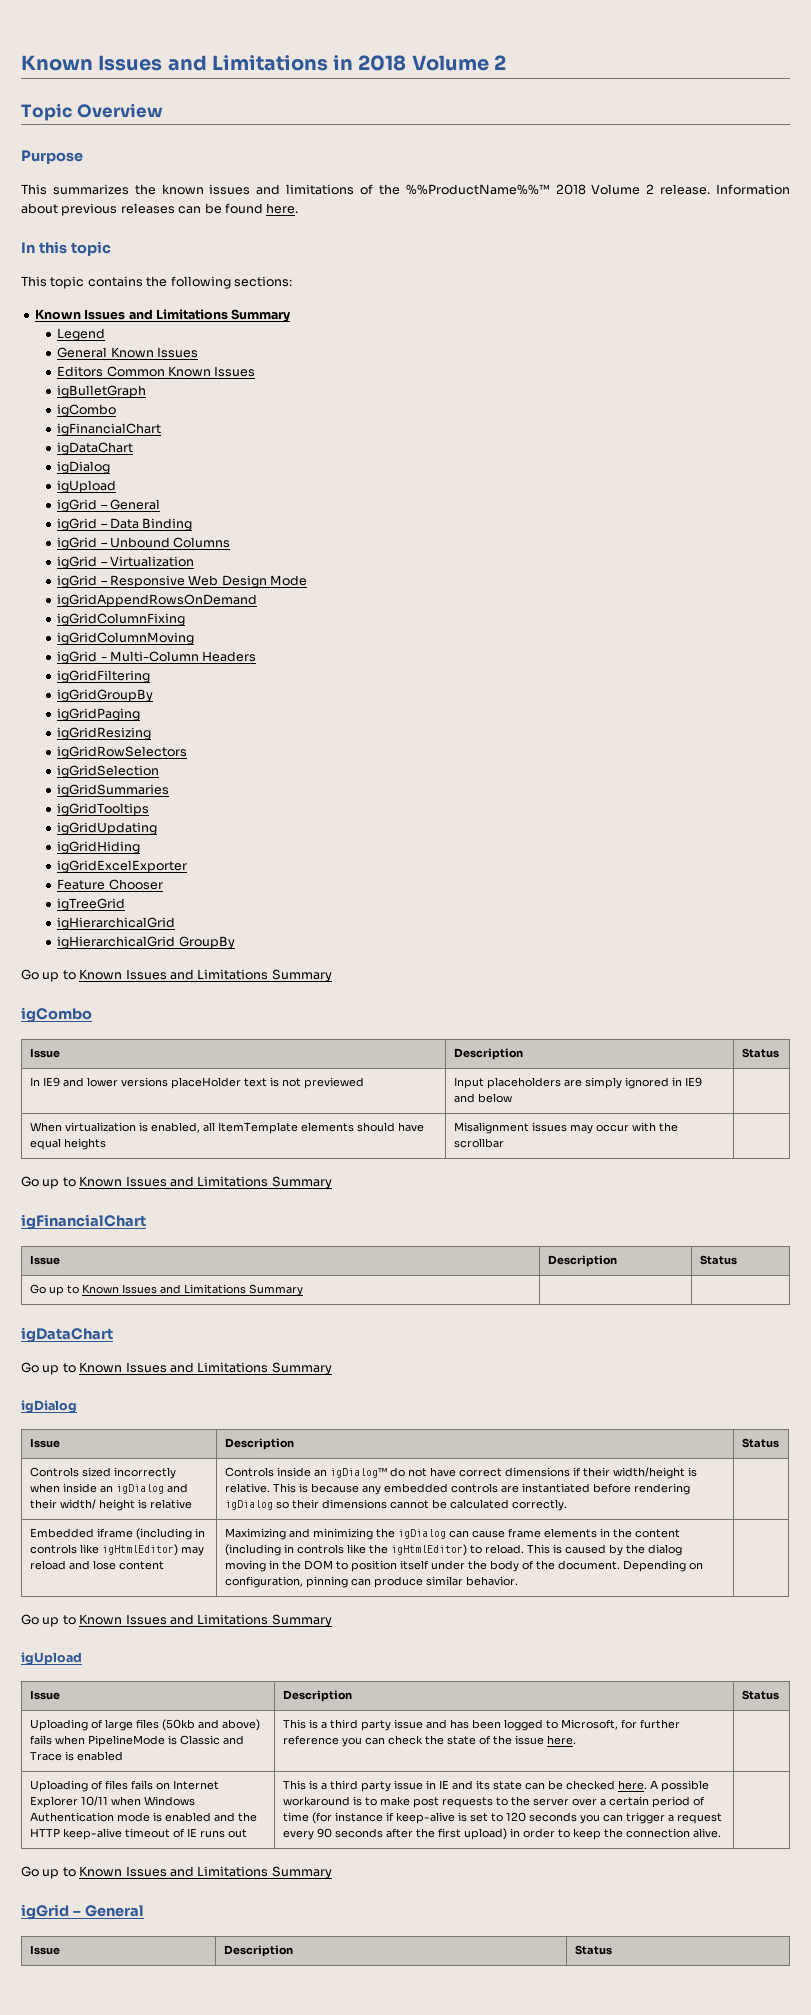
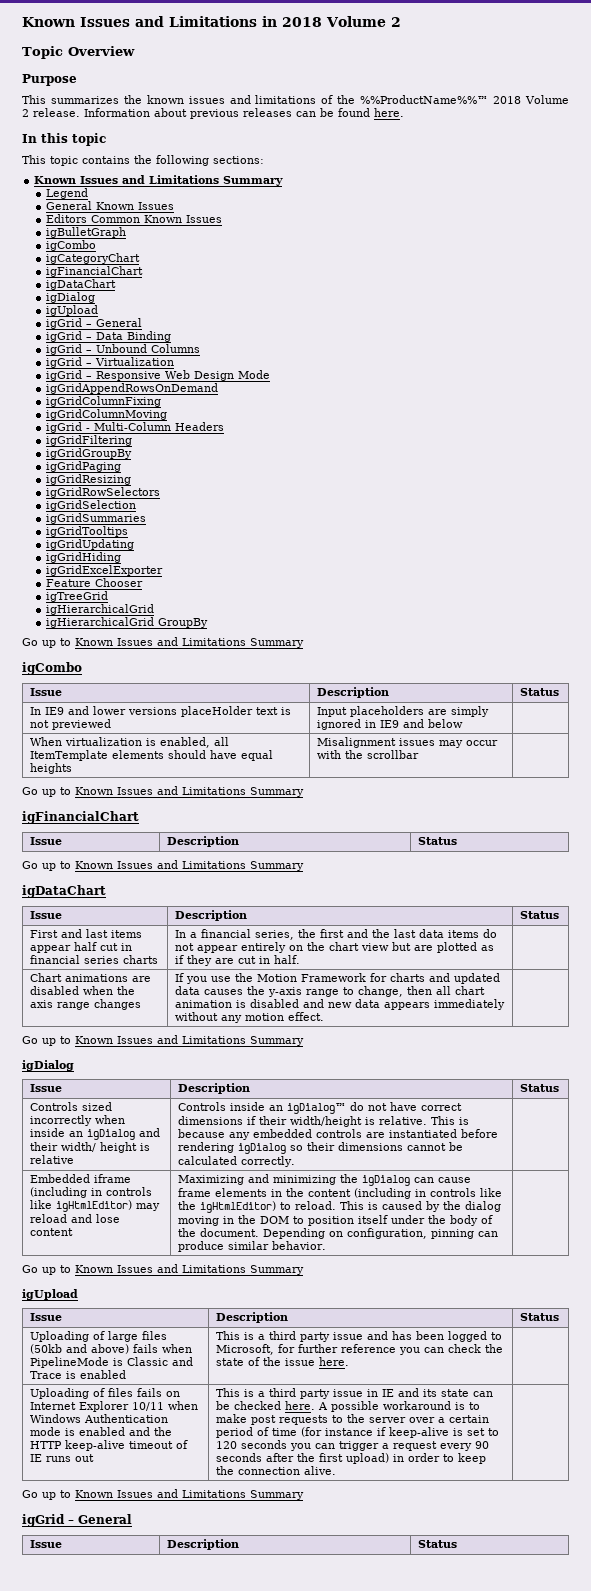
(117, 410) none -> [46,253,141,264] // igCategoryChart
[29,1284,303,1296] [21,1327,113,1343] // Go up to Known Issues and Limitations Summary | | // igDataChart -> [22,860,304,871] [22,885,106,898] [29,911,62,919] [174,910,247,921] [519,911,559,919] [29,929,142,938] [29,942,132,953] [29,955,158,964] [174,929,497,940] [174,942,494,953] [174,955,300,966] [29,973,151,982] [29,986,135,995] [29,999,141,1010] [174,973,500,984] [174,986,485,997] [174,999,505,1010] [174,1012,324,1023] // Go up to Known Issues and Limitations Summary // igDataChart // Issue | Description | Status // First and last items appear half cut in financial series charts | In a financial series, the first and the last data items do not appear entirely on the chart view but are plotted as if they are cut in half. | // Chart animations are disabled when the axis range changes | If you use the Motion Framework for charts and updated data causes the y-axis range to change, then all chart animation is disabled and new data appears immediately without any motion effect. |

